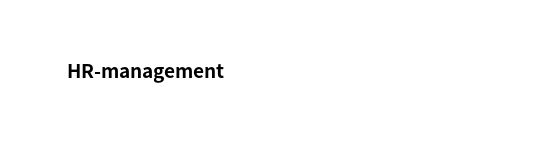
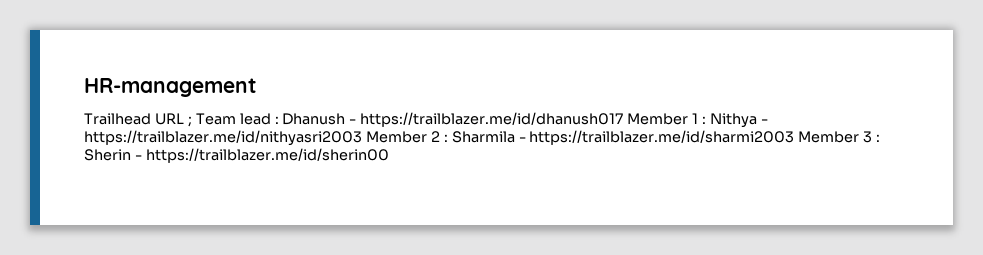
(224, 73) none -> [84,112,768,128] [84,130,881,146] [84,148,389,163] // Trailhead URL ; Team lead : Dhanush - https://trailblazer.me/id/dhanush017 Member 1 : Nithya - https://trailblazer.me/id/nithyasri2003 Member 2 : Sharmila - https://trailblazer.me/id/sharmi2003 Member 3 : Sherin - https://trailblazer.me/id/sherin00

